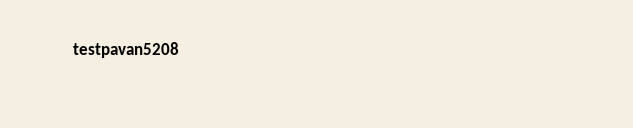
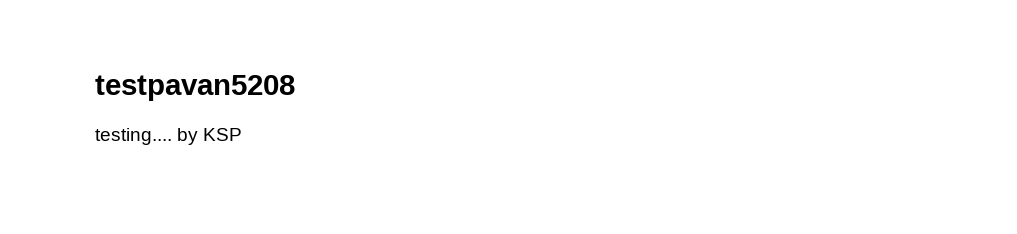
(179, 50) none -> [95,128,243,145] // testing.... by KSP

